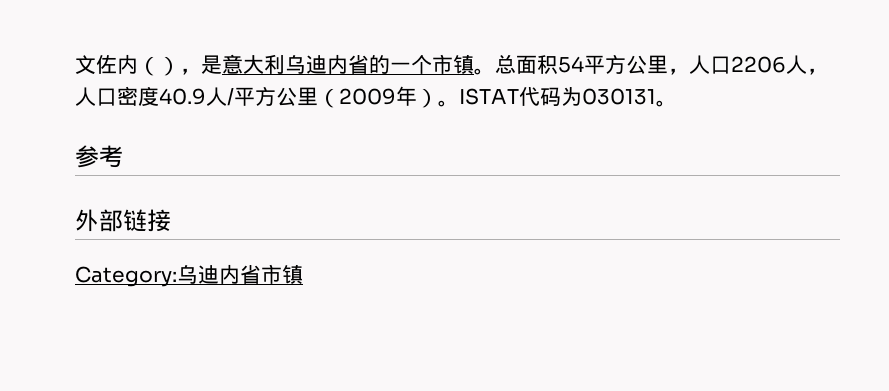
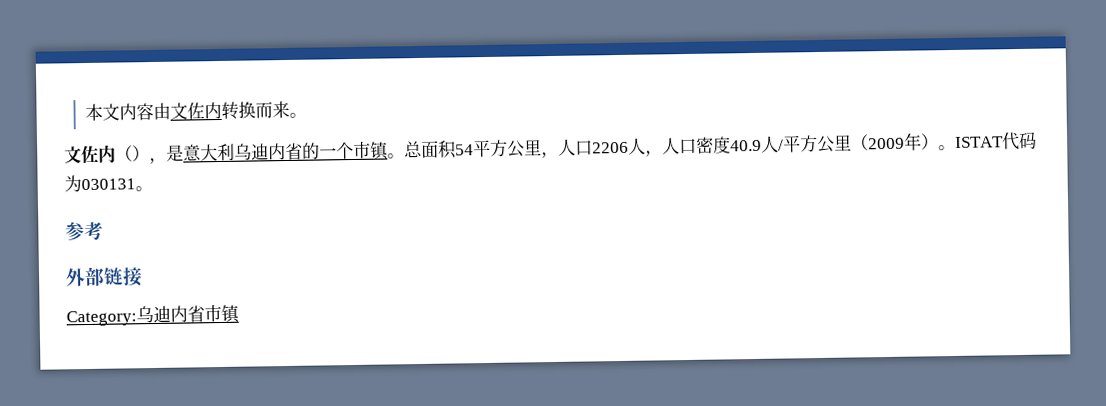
(75, 65) none -> [84,100,307,122] 本文内容由文佐内转换而来。 //

